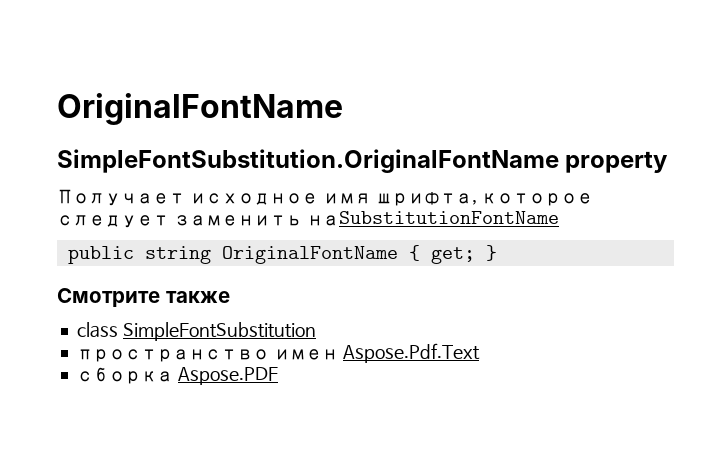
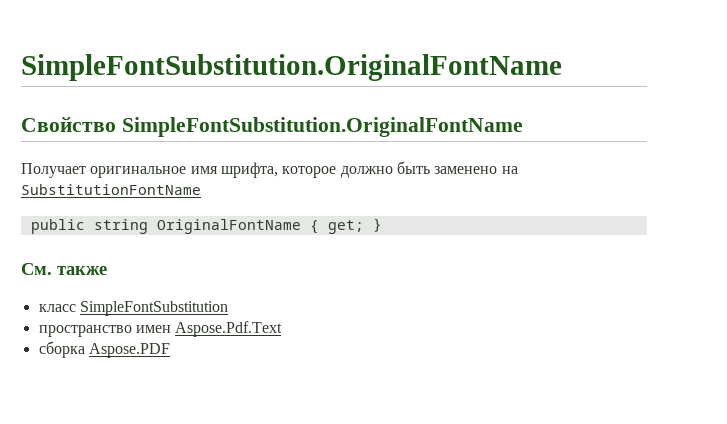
[57,93,343,125] [57,149,669,173] OriginalFontName // SimpleFontSubstitution.OriginalFontName property -> [21,54,562,81] [21,117,523,137] SimpleFontSubstitution.OriginalFontName // Свойство SimpleFontSubstitution.OriginalFontName
[189,193,318,205] исходное -> [90,166,187,178] оригинальное
[57,211,559,228] следует заменить наSubstitutionFontName -> [340,161,518,178] [21,184,201,195] должно быть заменено на SubstitutionFontName
[57,288,160,307] Смотрите -> [21,263,52,275] См.
[76,322,118,338] class -> [38,304,76,312] класс

